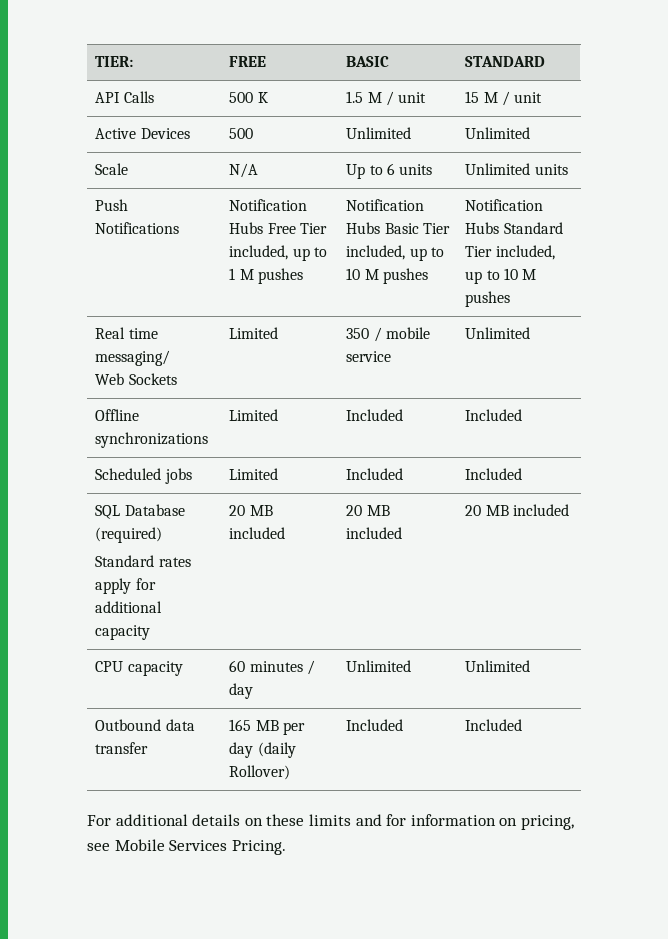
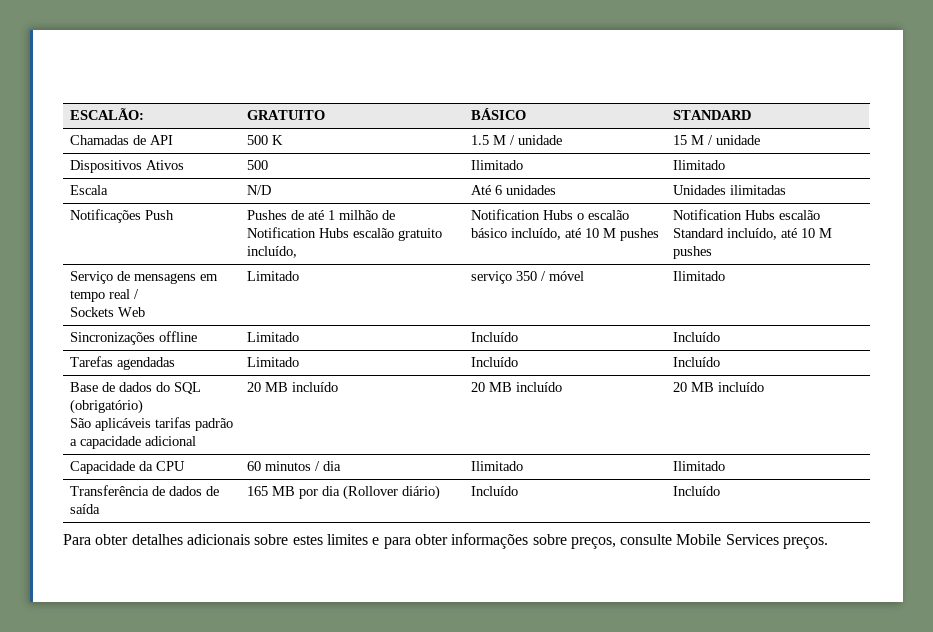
[95,56,134,67] [229,56,267,67] [346,56,390,67] TIER: | FREE | BASIC -> [70,108,145,120] [247,110,326,120] [471,108,527,120] ESCALÃO: | GRATUITO | BÁSICO
(546, 61) none -> [70,135,147,145] Chamadas de
[123,91,154,103] Calls -> (174, 140) none
[397,92,426,103] unit -> [518,135,563,145] unidade
[513,92,542,103] [95,128,190,139] [229,128,254,139] [346,127,412,139] [465,127,531,139] [95,163,129,175] [229,163,259,178] [346,163,432,179] [465,163,568,175] [95,199,129,211] [95,222,180,234] [229,199,308,211] [229,222,327,234] [229,245,327,261] [229,268,303,284] [346,199,425,211] [346,222,450,234] [346,245,444,261] unit // Active Devices | 500 | Unlimited | Unlimited // Scale | N/A | Up to 6 units | Unlimited units // Push Notifications | Notification Hubs Free Tier included, up to 1 M pushes | Notification Hubs Basic Tier included, up to -> [716,135,761,145] [70,160,185,173] [247,160,269,170] [471,160,524,170] [673,160,726,170] [70,185,109,195] [247,185,272,195] [471,185,557,195] [673,185,787,195] [70,209,175,223] [247,210,396,220] [247,227,443,241] [247,246,298,258] [471,209,630,220] [471,228,582,240] unidade // Dispositivos Ativos | 500 | Ilimitado | Ilimitado // Escala | N/D | Até 6 unidades | Unidades ilimitadas // Notificações Push | Pushes de até 1 milhão de Notification Hubs escalão gratuito incluído, | Notification Hubs o escalão básico incluído, até
[503,222,563,234] [465,245,555,260] [465,268,536,284] [465,291,511,307] [95,327,158,339] [95,350,171,366] [95,373,177,385] [229,327,279,339] [346,327,430,342] [346,351,392,362] [465,327,531,339] [95,409,140,421] [95,432,209,448] [229,409,279,421] [346,409,404,421] [465,409,523,421] [95,468,192,484] [229,468,279,480] [346,468,404,480] [465,468,523,480] [95,504,185,519] [95,527,163,543] [95,555,191,567] [95,578,156,594] [95,601,163,613] [95,625,151,640] [229,505,273,516] [229,527,286,539] [346,505,390,516] [346,527,403,539] [465,504,569,516] Standard Tier included, up to 10 M pushes // Real time messaging/ // Web Sockets | Limited | 350 / mobile service | Unlimited // Offline synchronizations | Limited | Included | Included // Scheduled jobs | Limited | Included | Included // SQL Database (required) // Standard rates apply for additional capacity | 20 MB included | 20 MB included | 20 MB included // -> [779,210,821,220] [673,228,833,240] [673,246,713,259] [70,271,219,284] [70,289,140,302] [70,307,146,317] [247,271,300,281] [471,271,585,284] [673,271,726,281] [70,331,198,345] [247,332,300,342] [471,332,519,342] [673,332,721,342] [70,356,176,370] [247,357,300,367] [471,357,519,367] [673,357,721,367] [70,382,202,394] [70,399,144,414] [70,417,234,431] [70,436,197,449] [247,382,339,392] [471,382,563,392] [673,382,765,392] [70,461,154,474] escalão Standard incluído, até 10 M pushes // Serviço de mensagens em tempo real / // Sockets Web | Limitado | serviço 350 / móvel | Ilimitado // Sincronizações offline | Limitado | Incluído | Incluído // Tarefas agendadas | Limitado | Incluído | Incluído // Base de dados do SQL (obrigatório) // São aplicáveis tarifas padrão a capacidade adicional | 20 MB incluído | 20 MB incluído | 20 MB incluído // Capacidade da
[127,661,183,676] capacity -> (186, 466) none
[249,660,315,675] [229,683,254,699] [346,660,412,672] [465,660,531,672] [95,719,195,731] [95,742,149,754] [229,719,305,735] [229,742,296,758] [229,765,291,780] [346,719,404,731] [465,719,523,731] [87,814,574,830] [87,843,110,851] minutes / day | Unlimited | Unlimited // Outbound data transfer | 165 MB per day (daily Rollover) | Included | Included // For additional details on these limits and for information on pricing, see -> [265,461,342,471] [471,461,524,471] [673,461,726,471] [70,485,220,496] [70,504,101,514] [247,485,441,500] [471,486,519,496] [673,486,721,496] [63,533,673,549] minutos / dia | Ilimitado | Ilimitado // Transferência de dados de saída | 165 MB por dia (Rollover diário) | Incluído | Incluído // Para obter detalhes adicionais sobre estes limites e para obter informações sobre preços, consulte
[231,840,286,855] Pricing. -> [783,537,829,549] preços.

